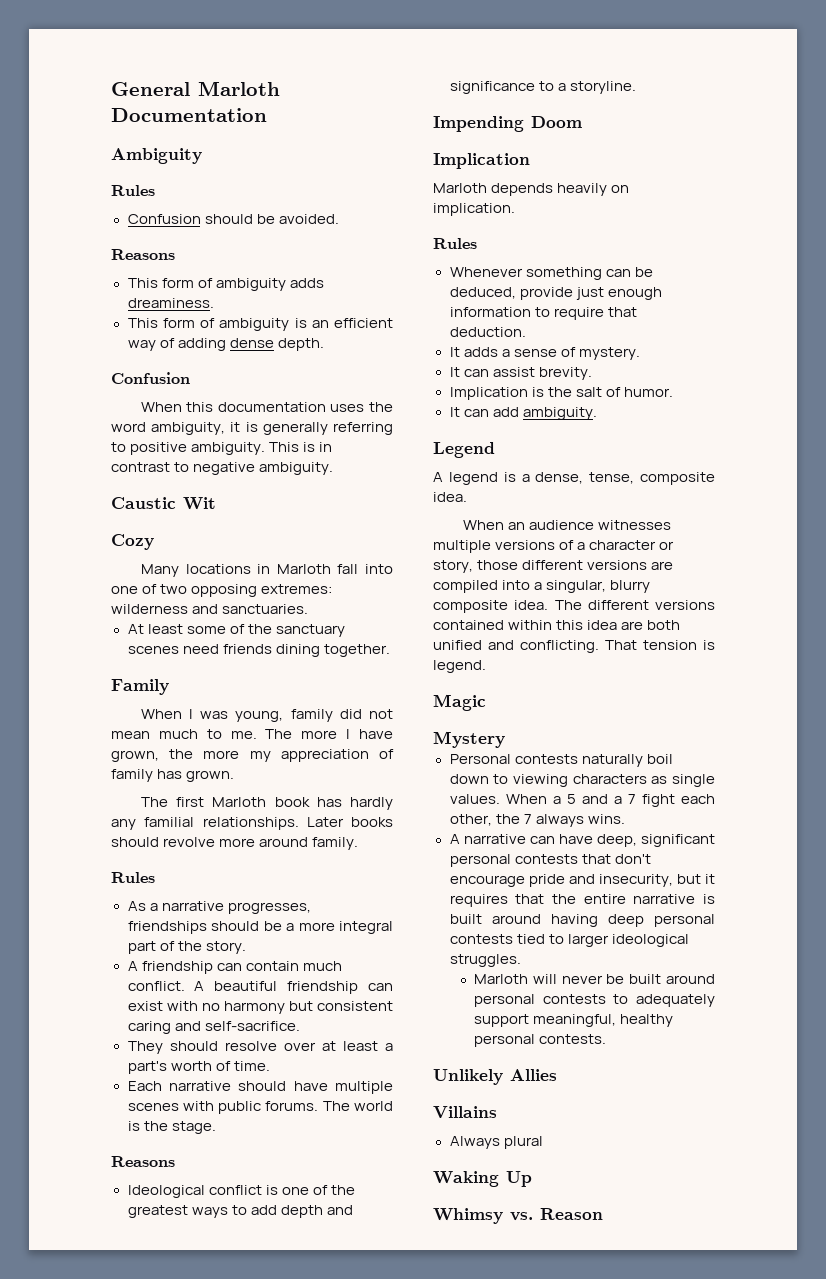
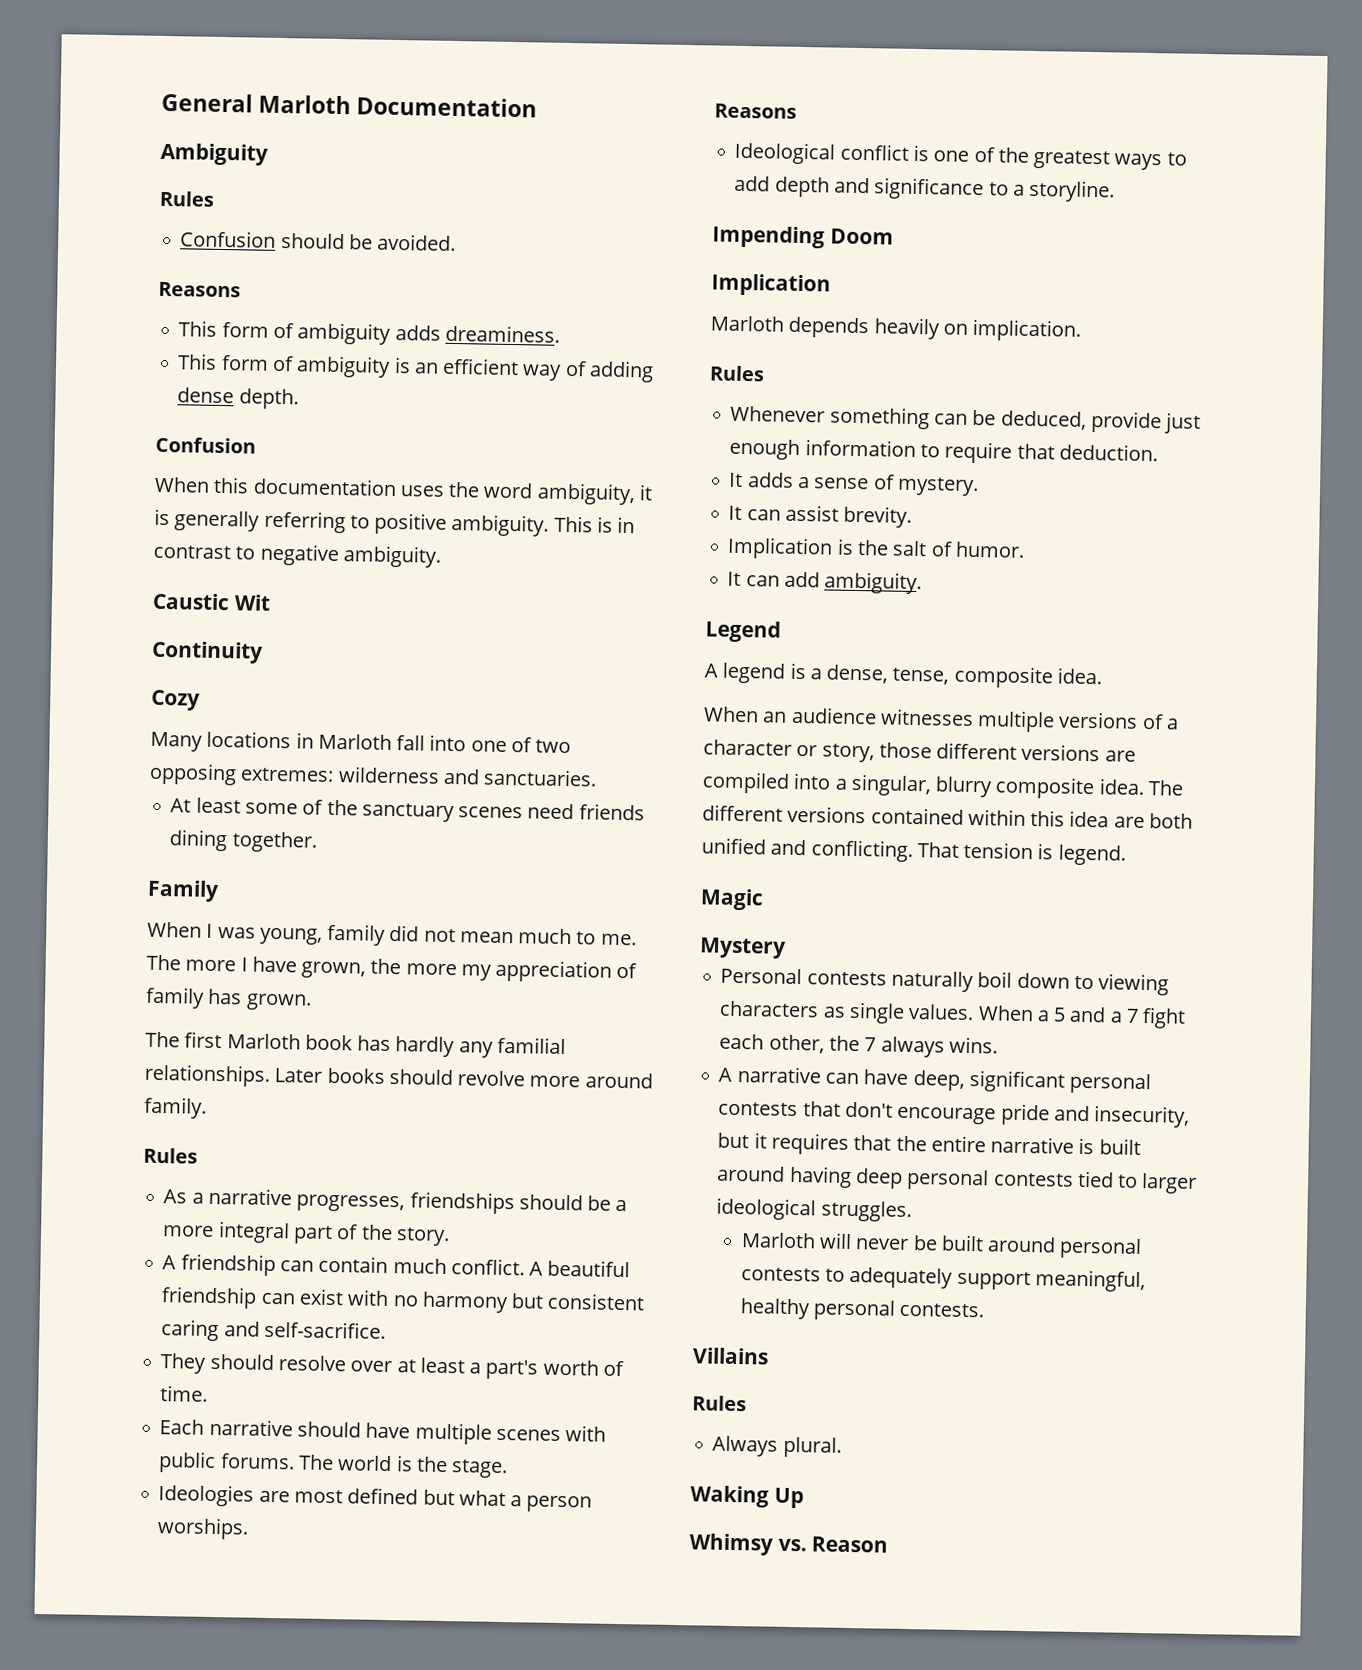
(216, 503) none -> [151,640,263,664] // Continuity
(216, 1127) none -> [158,1484,593,1513] [157,1517,250,1540] // Ideologies are most defined but what a person worships.
[433,1069,557,1085] // Unlikely Allies -> (985, 1310) none
(497, 1112) none -> [692,1395,747,1412] // Rules
[503,1136,543,1149] plural -> [782,1436,842,1458] plural.

